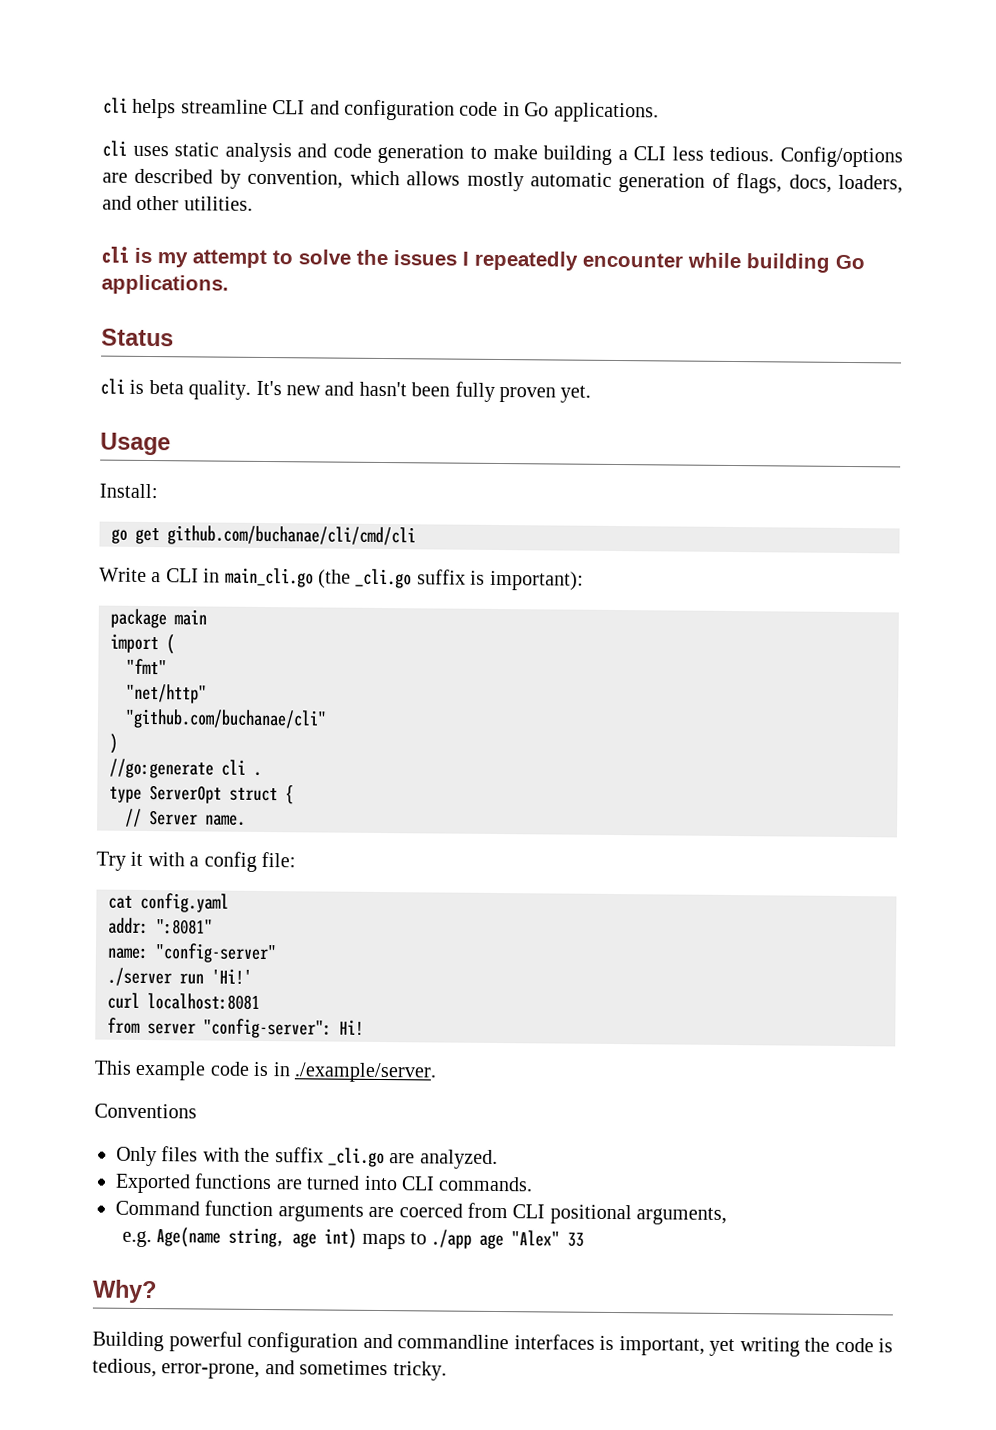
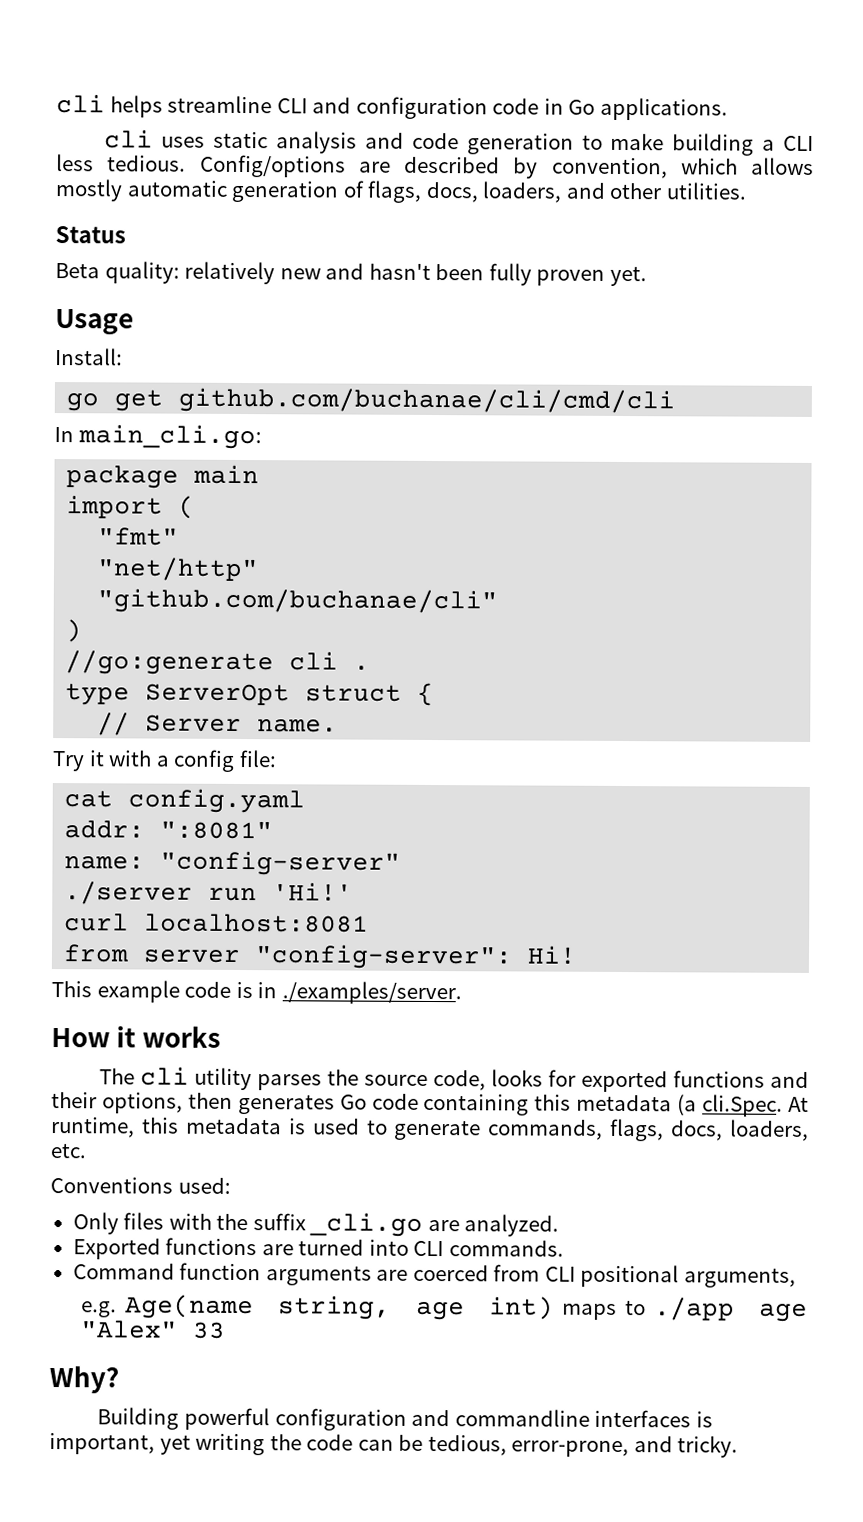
[101,246,865,273] [101,274,229,295] [101,328,174,347] [100,378,282,400] cli is my attempt to solve the issues I repeatedly encounter while building Go applications. // Status // cli is beta quality. It's -> [55,226,126,244] [55,261,276,285] Status // Beta quality: relatively
[99,567,584,591] Write a CLI in main_cli.go (the _cli.go suffix is important): -> [54,424,262,450] In main_cli.go:
[294,1062,437,1083] ./example/server. -> [281,981,462,1005] [51,1025,222,1048] [99,1066,810,1093] [51,1092,809,1117] [51,1117,809,1142] [50,1143,86,1159] ./examples/server. // How it works // The cli utility parses the source code, looks for exported functions and their options, then generates Go code containing this metadata (a cli.Spec. At runtime, this metadata is used to generate commands, flags, docs, loaders, etc.
(197, 1111) none -> [177,1177,231,1194] used:
[878,1338,893,1353] is -> [357,1434,424,1451] can be
[299,1360,389,1376] sometimes -> (673, 1444) none

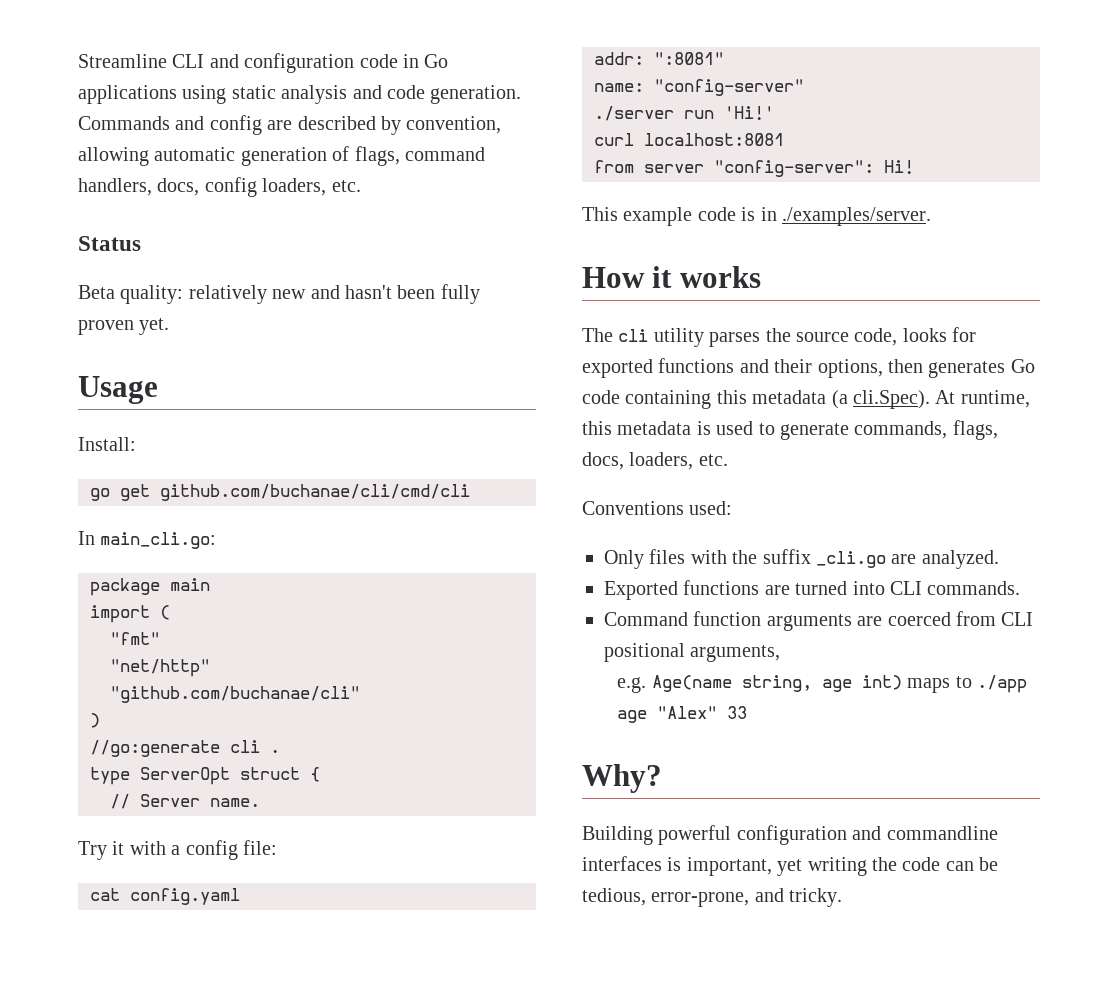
[56,94,273,118] cli helps streamline -> [78,54,167,68] Streamline
[599,97,728,121] [104,129,206,149] applications. // cli uses -> [78,85,227,104] applications using
[466,132,815,156] [56,154,346,178] generation to make building a CLI less tedious. Config/options -> [430,85,522,104] [78,115,262,135] generation. Commands and config
[680,157,814,175] [55,179,123,202] which allows mostly -> [78,147,149,166] allowing
[425,181,747,203] docs, loaders, and other utilities. -> [405,147,485,161] [78,177,361,197] command handlers, docs, config loaders, etc.
[702,1094,784,1117] cli.Spec. -> [853,390,930,409] cli.Spec).

